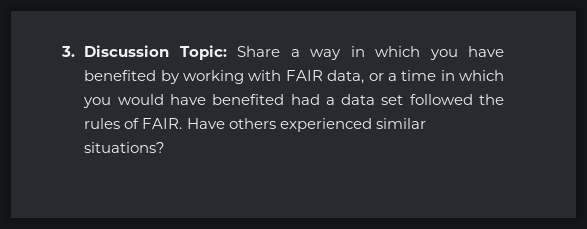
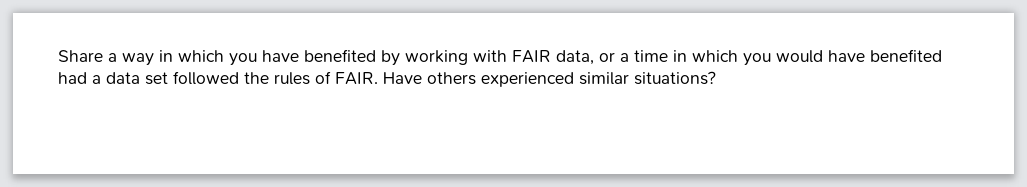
[61,45,227,60] 3. Discussion Topic: -> (58, 56) none

